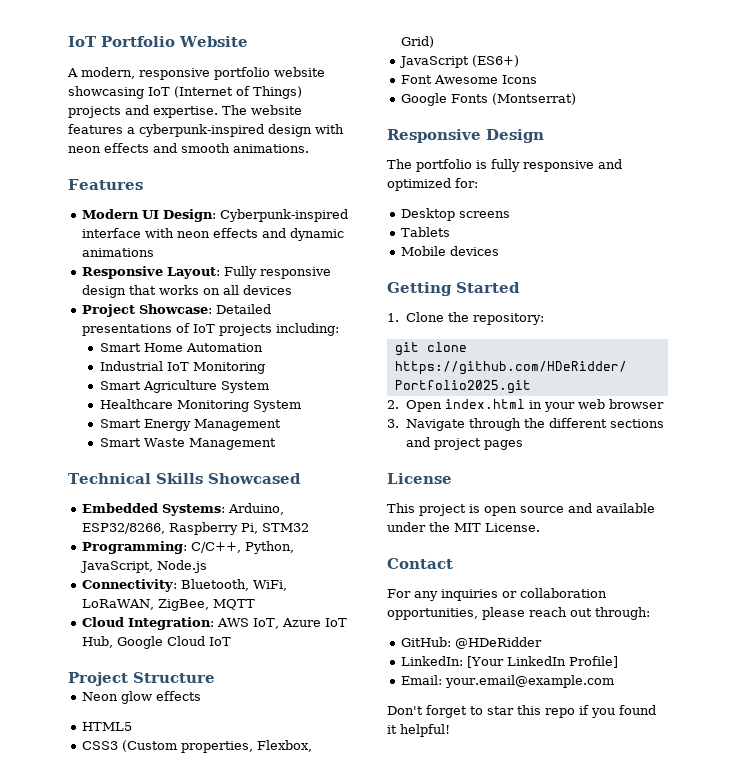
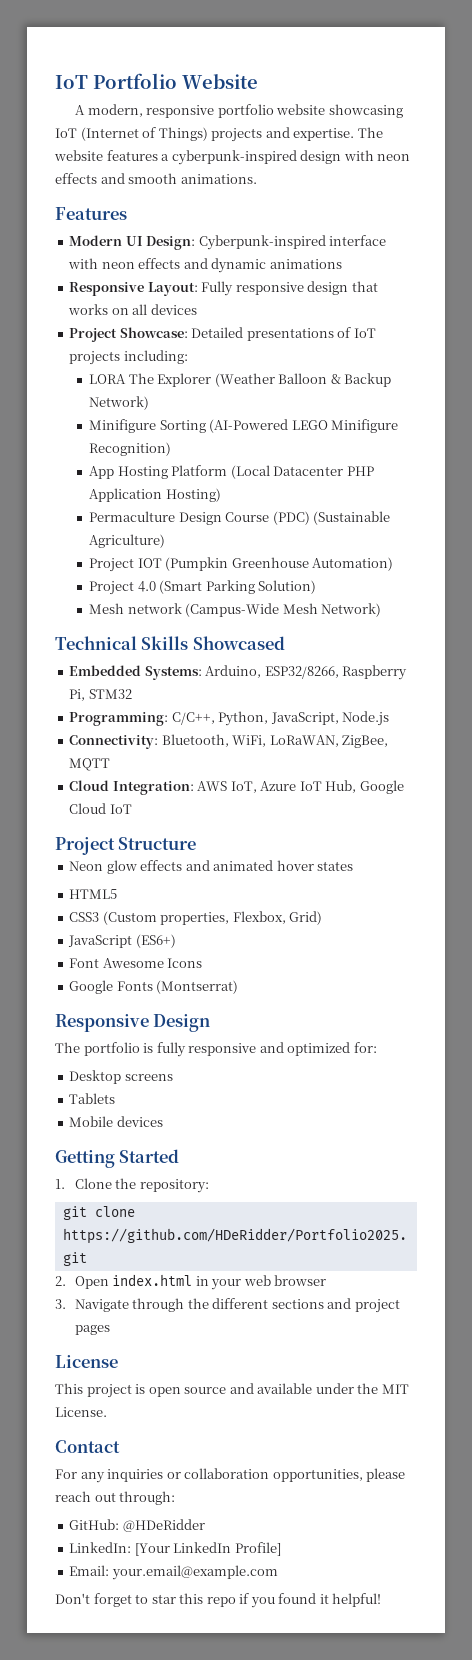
[99,343,263,352] [99,361,265,374] [99,380,269,393] [99,399,301,412] [99,419,281,431] [99,438,276,450] Smart Home Automation // Industrial IoT Monitoring // Smart Agriculture System // Healthcare Monitoring System // Smart Energy Management // Smart Waste Management -> [89,373,392,387] [89,396,150,410] [89,419,399,433] [89,442,172,456] [89,465,374,479] [89,488,221,502] [89,511,391,525] [89,534,166,548] [89,557,394,572] [89,580,317,595] [89,603,382,617] LORA The Explorer (Weather Balloon & Backup Network) // Minifigure Sorting (AI-Powered LEGO Minifigure Recognition) // App Hosting Platform (Local Datacenter PHP Application Hosting) // Permaculture Design Course (PDC) (Sustainable Agriculture) // Project IOT (Pumpkin Greenhouse Automation) // Project 4.0 (Smart Parking Solution) // Mesh network (Campus-Wide Mesh Network)
(202, 696) none -> [185,860,354,871] and animated hover states

